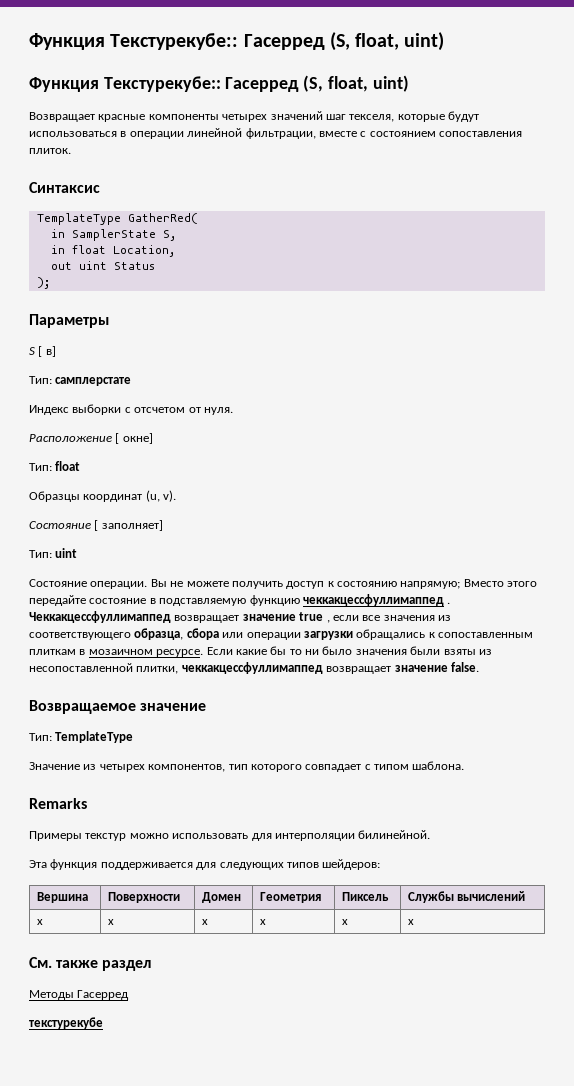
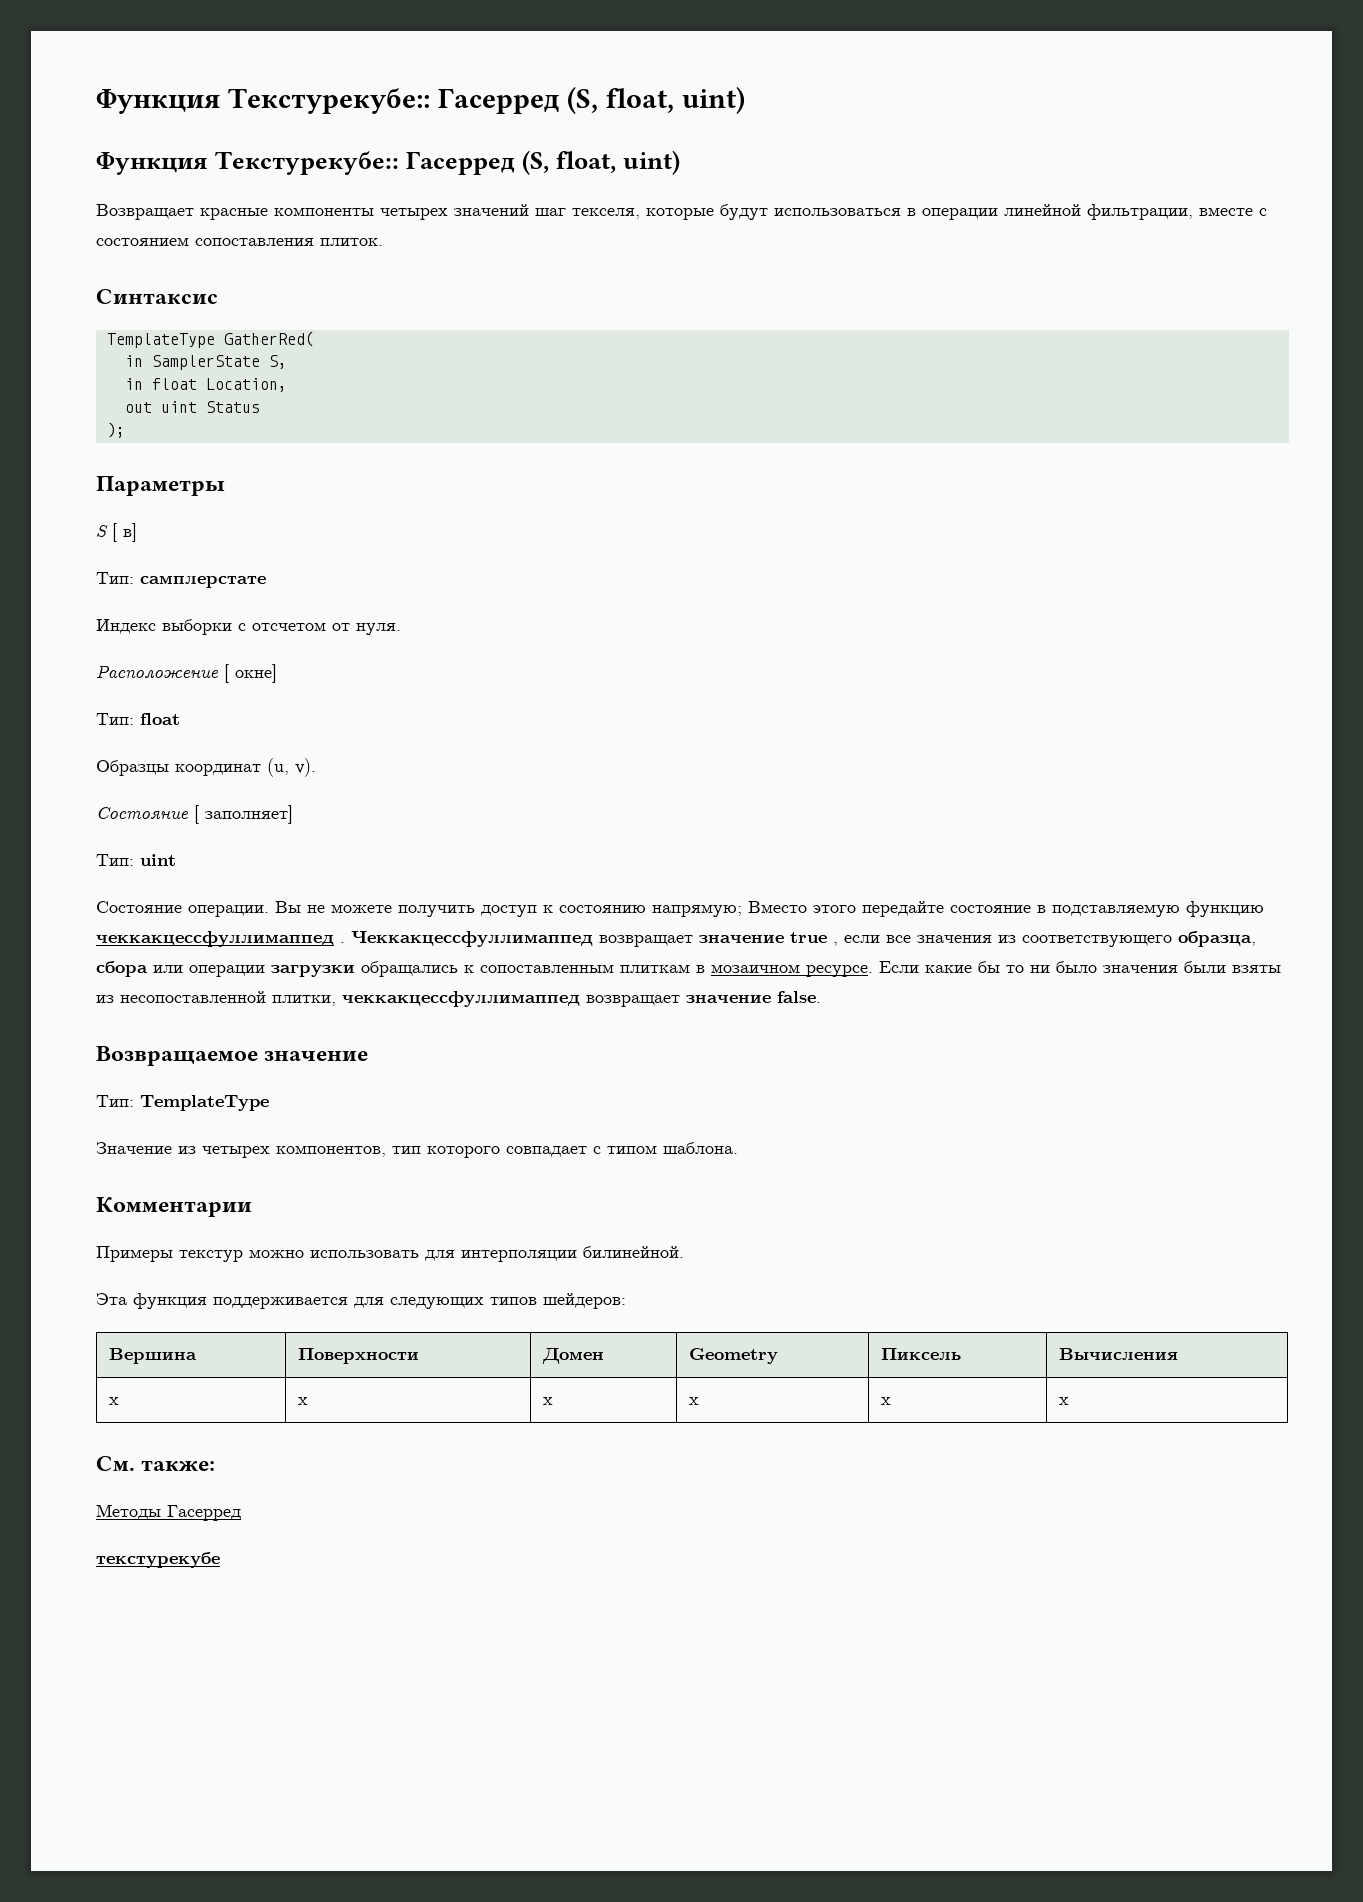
[29,798,87,809] Remarks -> [96,1197,252,1217] Комментарии
[259,892,321,903] Геометрия -> [689,1348,779,1364] Geometry
[407,891,525,903] Службы вычислений -> [1059,1348,1179,1360] Вычисления
[56,960,152,971] также раздел -> [141,1460,216,1471] также:

